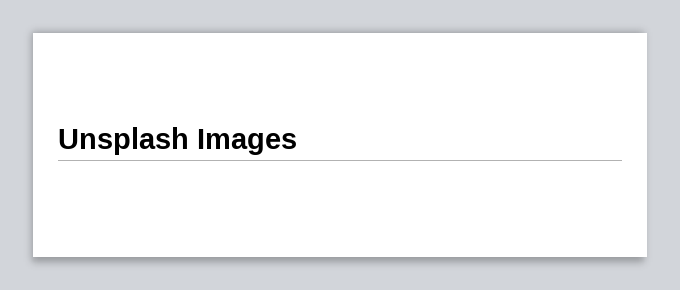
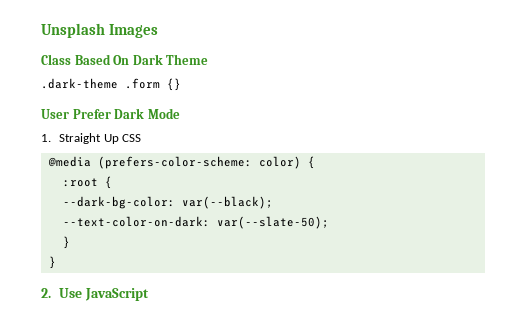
(297, 142) none -> [41,54,209,65] [41,78,181,91] [41,108,180,119] [41,133,142,144] [47,156,315,169] [62,176,112,189] [62,196,273,209] [62,216,329,229] [62,236,70,249] [48,256,56,269] [41,288,150,301] // Class Based On Dark Theme // .dark-theme .form {} // User Prefer Dark Mode // 1. Straight Up CSS // @media (prefers-color-scheme: color) { // :root { // --dark-bg-color: var(--black); // --text-color-on-dark: var(--slate-50); // } // } // 2. Use JavaScript

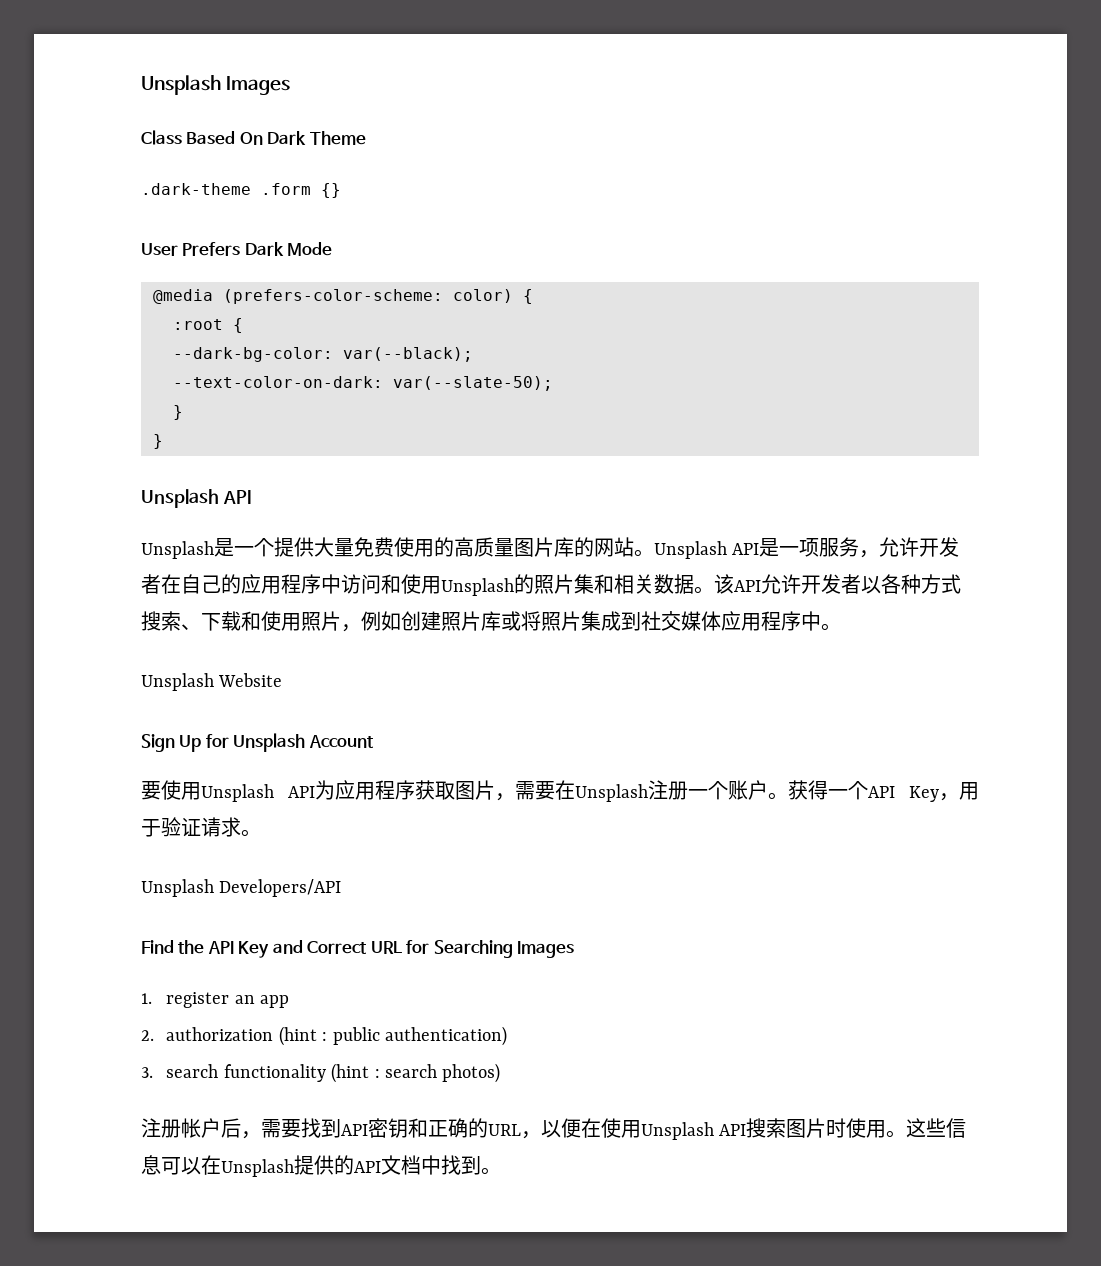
[72,109,111,119] Prefer -> [182,242,241,256] Prefers
[41,133,142,144] // 1. Straight Up CSS -> (333, 249) none
[41,288,150,301] 2. Use JavaScript -> [141,489,251,508] [141,537,960,559] [141,574,961,596] [141,611,841,632] [141,673,283,691] [141,733,374,752] [141,780,979,802] [141,817,261,837] [141,879,342,897] [141,940,575,958] [141,992,290,1008] [141,1026,508,1046] [141,1063,501,1083] [141,1118,967,1140] [141,1155,501,1177] Unsplash API // Unsplash是一个提供大量免费使用的高质量图片库的网站。Unsplash API是一项服务，允许开发者在自己的应用程序中访问和使用Unsplash的照片集和相关数据。该API允许开发者以各种方式搜索、下载和使用照片，例如创建照片库或将照片集成到社交媒体应用程序中。 // Unsplash Website // Sign Up for Unsplash Account // 要使用Unsplash API为应用程序获取图片，需要在Unsplash注册一个账户。获得一个API Key，用于验证请求。 // Unsplash Developers/API // Find the API Key and Correct URL for Searching Images // 1. register an app // 2. authorization (hint : public authentication) // 3. search functionality (hint : search photos) // 注册帐户后，需要找到API密钥和正确的URL，以便在使用Unsplash API搜索图片时使用。这些信息可以在Unsplash提供的API文档中找到。

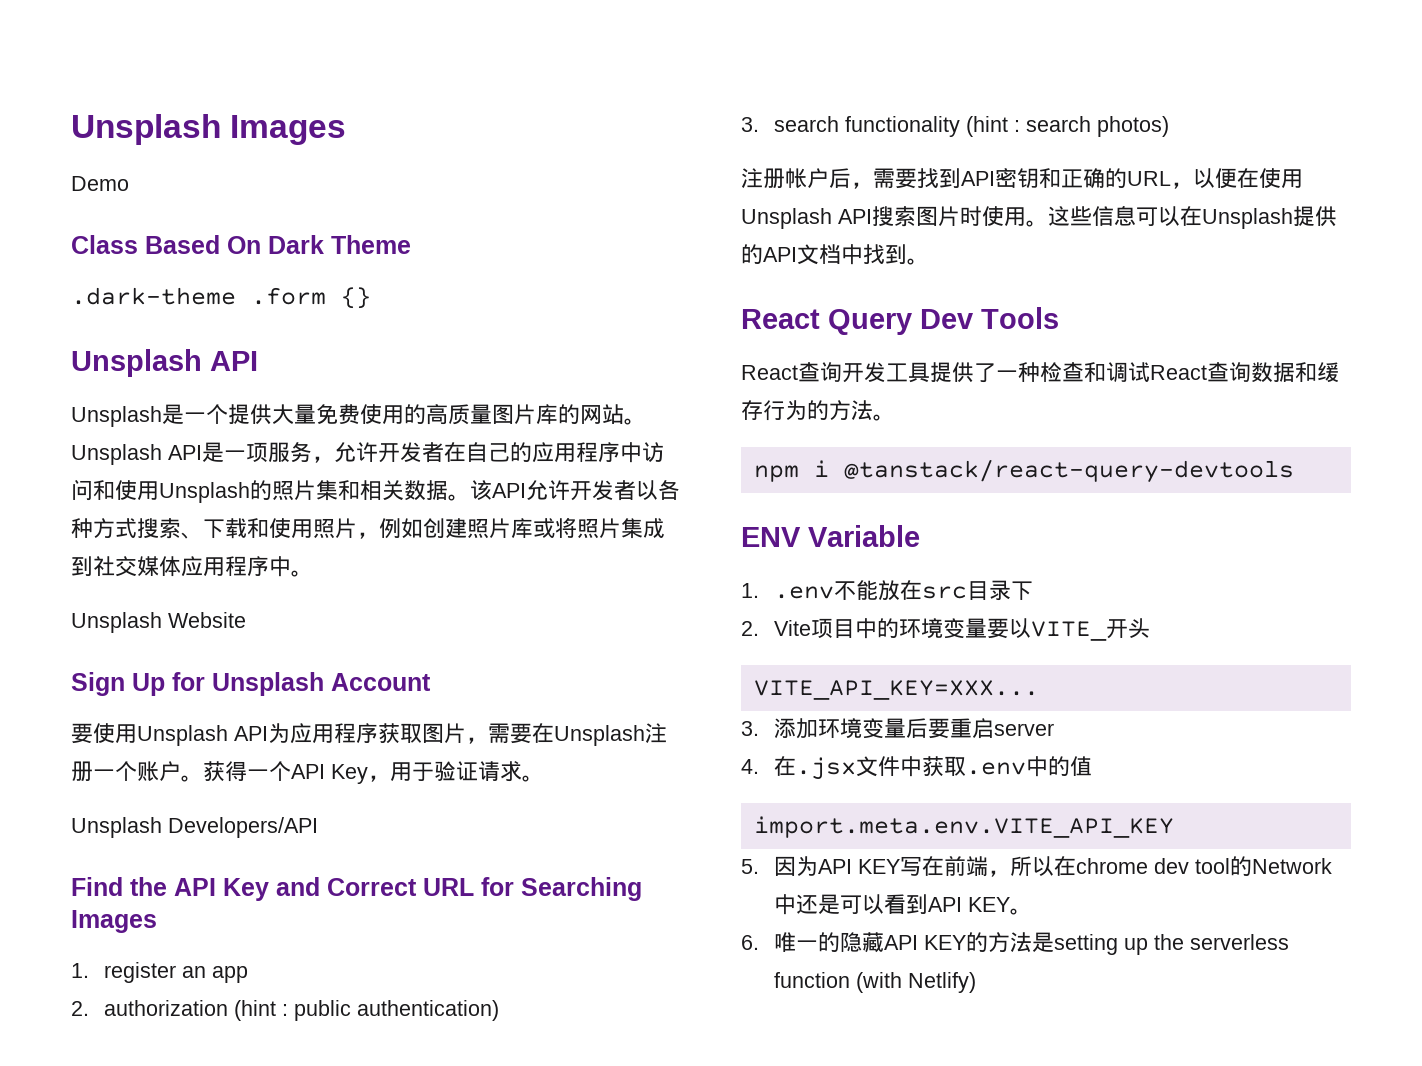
(290, 85) none -> [71,176,129,191] // Demo
[141,242,333,256] [153,289,533,304] [173,318,243,333] [173,347,473,362] [173,376,553,391] [173,405,183,420] [153,434,163,449] // User Prefers Dark Mode // @media (prefers-color-scheme: color) { // :root { // --dark-bg-color: var(--black); // --text-color-on-dark: var(--slate-50); // } // } -> (371, 298) none
(501, 1171) none -> [741,307,1059,335] [741,362,1339,383] [741,400,895,421] [753,459,1294,483] [741,525,920,547] [741,580,1034,601] [741,618,1151,641] [753,680,1039,700] [741,718,1055,739] [741,756,1093,780] [753,816,1174,838] [741,855,1333,877] [774,894,1033,915] [741,932,1290,955] [774,972,977,993] // React Query Dev Tools // React查询开发工具提供了一种检查和调试React查询数据和缓存行为的方法。 // npm i @tanstack/react-query-devtools // ENV Variable // 1. .env不能放在src目录下 // 2. Vite项目中的环境变量要以VITE_开头 // VITE_API_KEY=XXX... // 3.添加环境变量后要重启server // 4.在.jsx文件中获取.env中的值 // import.meta.env.VITE_API_KEY // 5.因为API KEY写在前端，所以在chrome dev tool的Network中还是可以看到API KEY。 // 6.唯一的隐藏API KEY的方法是setting up the serverless function (with Netlify)

